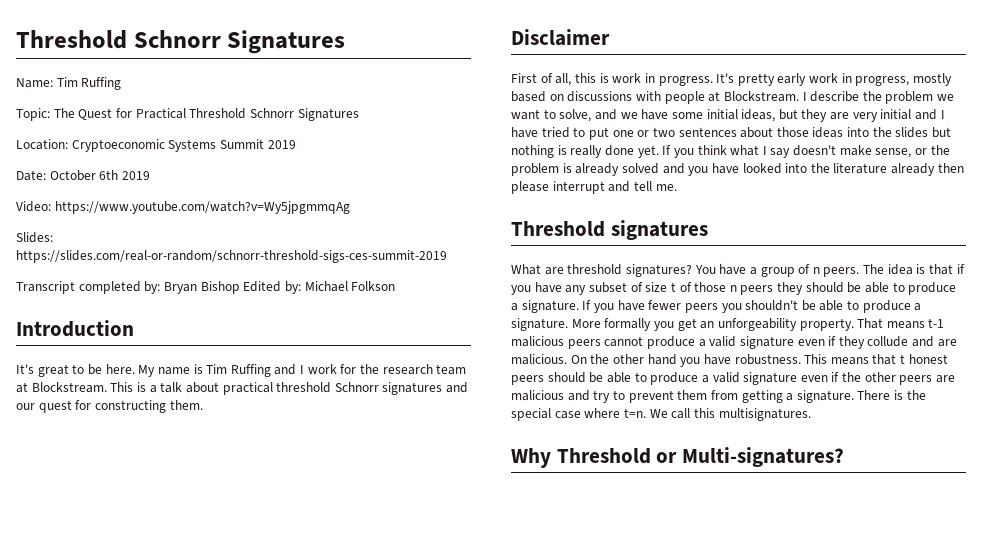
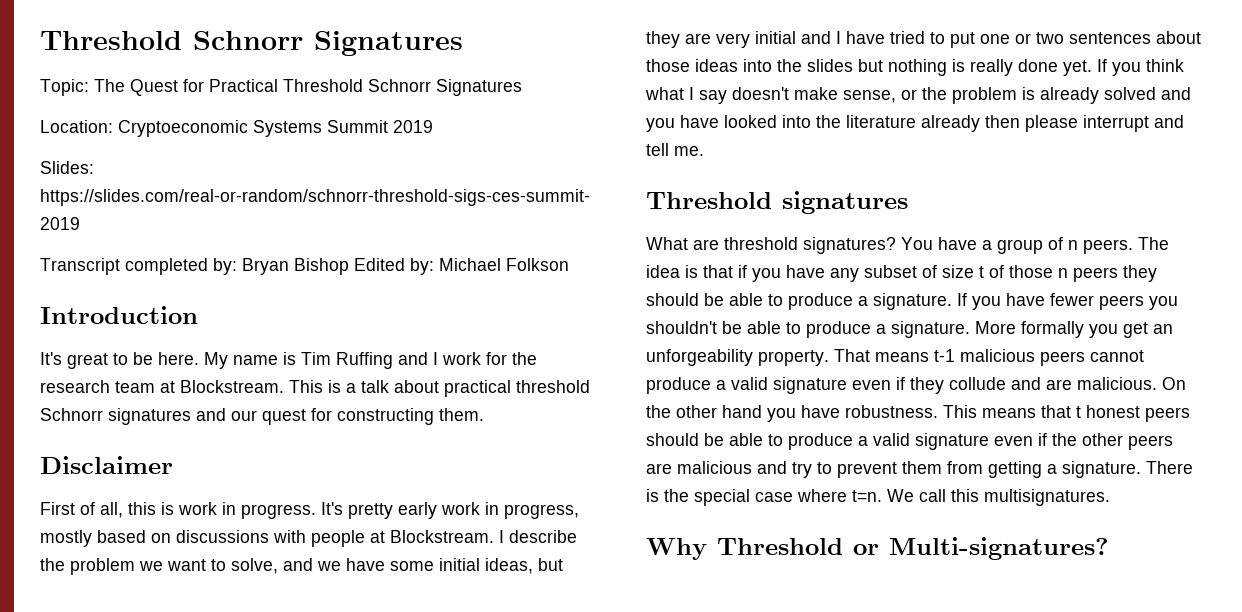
[16,30,346,54] [16,77,122,90] Threshold Schnorr Signatures // Name: Tim Ruffing -> [40,31,463,56] Threshold Schnorr Signatures
[16,170,150,181] [16,201,350,214] // Date: October 6th 2019 // Video: https://www.youtube.com/watch?v=Wy5jpgmmqAg -> (433, 126) none

